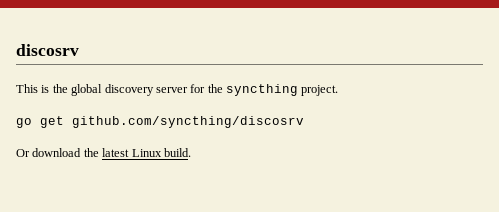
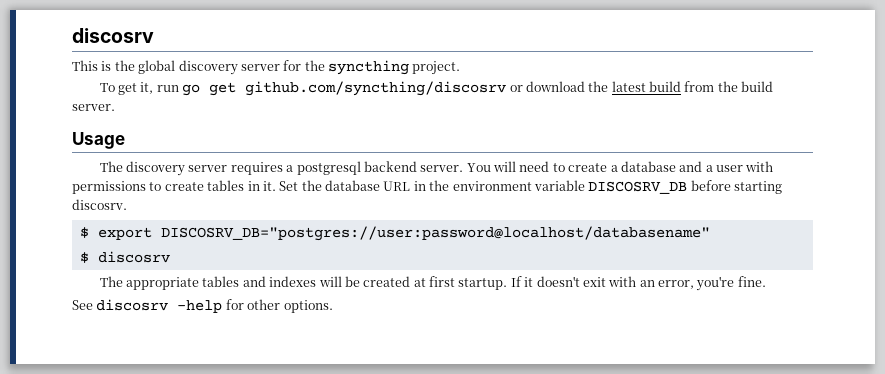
(339, 90) none -> [99,82,179,95] To get it, run
[16,149,30,157] // Or -> [509,85,523,92] or
[131,148,191,157] Linux build. -> [649,81,774,92] [72,104,115,111] [72,132,125,149] [99,161,774,176] [72,180,782,194] [72,199,127,210] [79,226,710,241] [79,251,170,263] [99,276,766,291] [72,299,333,313] build from the build server. // Usage // The discovery server requires a postgresql backend server. You will need to create a database and a user with permissions to create tables in it. Set the database URL in the environment variable DISCOSRV_DB before starting discosrv. // $ export DISCOSRV_DB="postgres://user:password@localhost/databasename" // $ discosrv // The appropriate tables and indexes will be created at first startup. If it doesn't exit with an error, you're fine. // See discosrv -help for other options.

